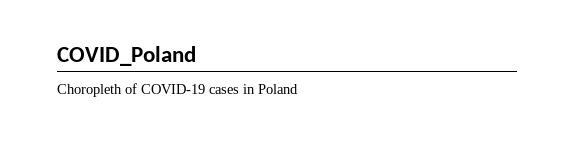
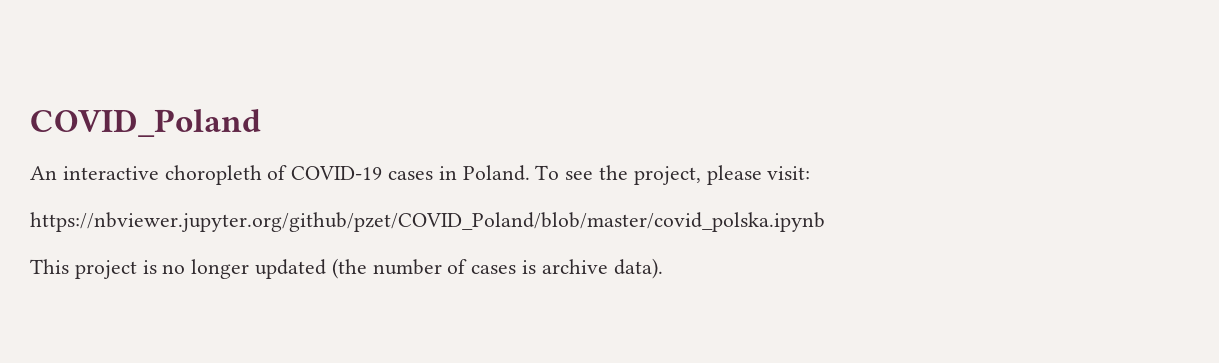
[57,84,122,97] Choropleth -> [30,165,262,185] An interactive choropleth
[258,84,298,94] Poland -> [462,165,811,185] [30,212,825,232] [30,258,663,279] Poland. To see the project, please visit: // https://nbviewer.jupyter.org/github/pzet/COVID_Poland/blob/master/covid_polska.ipynb // This project is no longer updated (the number of cases is archive data).

